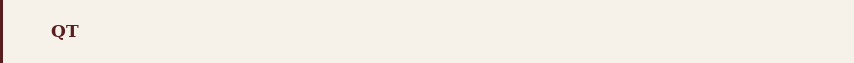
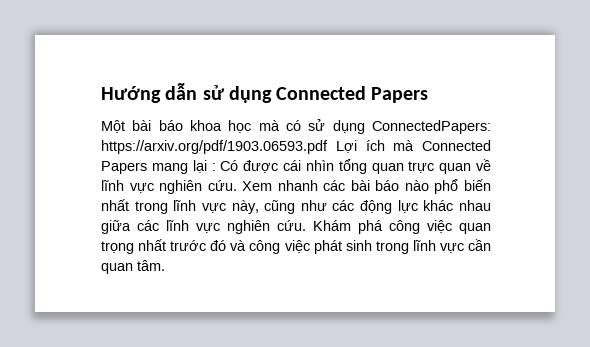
[51,25,79,40] QT -> [101,83,429,103] [101,119,491,134] [101,140,491,154] [101,159,491,174] [101,179,491,194] [101,199,491,214] [101,220,491,234] [101,239,491,254] [101,260,165,274] Hướng dẫn sử dụng Connected Papers // Một bài báo khoa học mà có sử dụng ConnectedPapers: https://arxiv.org/pdf/1903.06593.pdf Lợi ích mà Connected Papers mang lại : Có được cái nhìn tổng quan trực quan về lĩnh vực nghiên cứu. Xem nhanh các bài báo nào phổ biến nhất trong lĩnh vực này, cũng như các động lực khác nhau giữa các lĩnh vực nghiên cứu. Khám phá công việc quan trọng nhất trước đó và công việc phát sinh trong lĩnh vực cần quan tâm.

